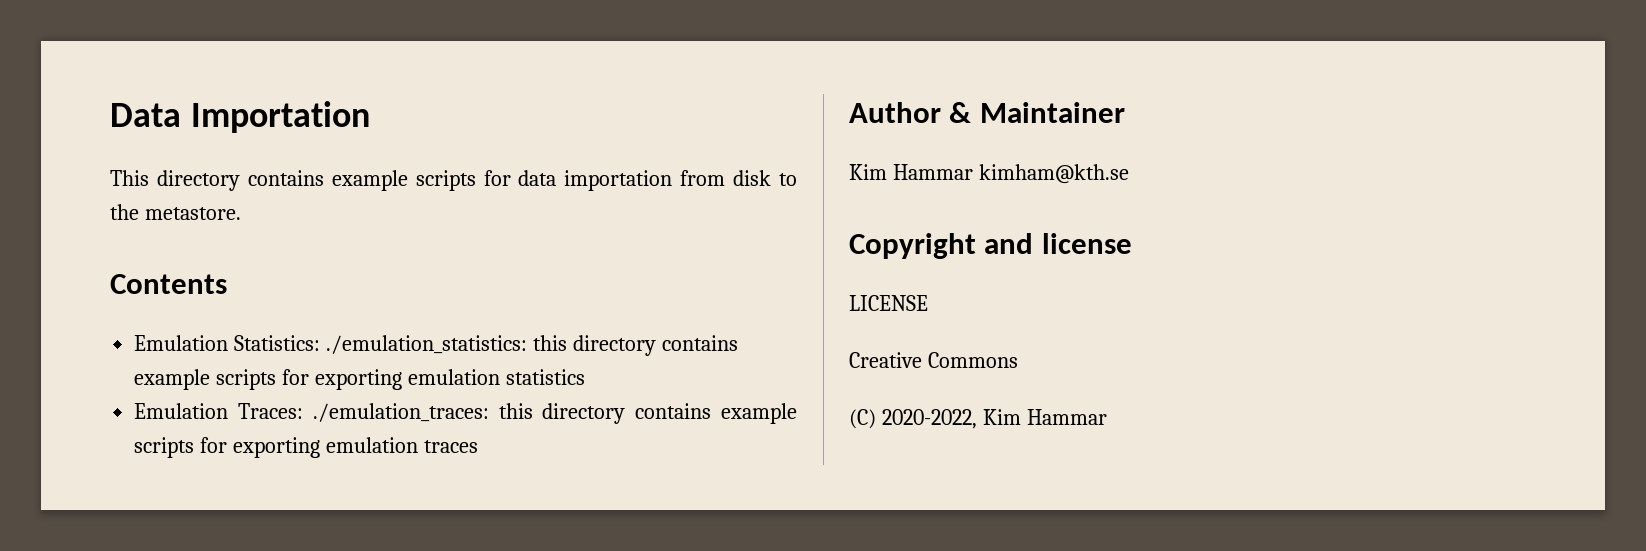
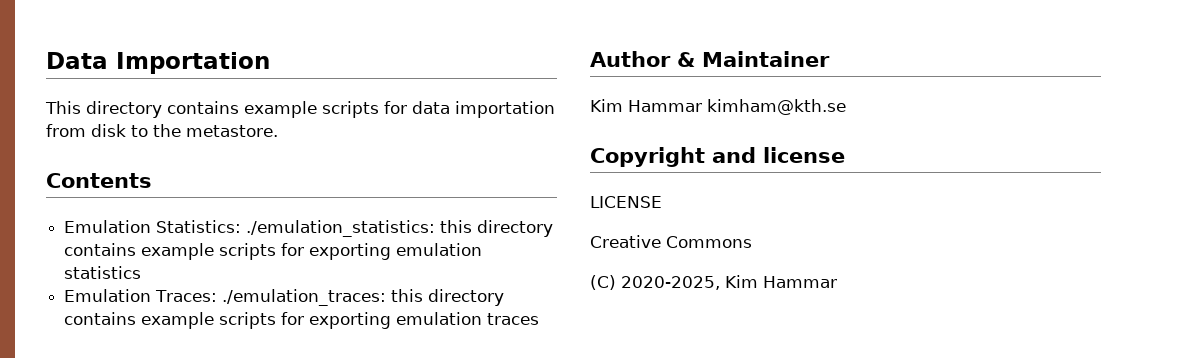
[881,409,977,429] 2020-2022, -> [621,276,720,290] 2020-2025,

